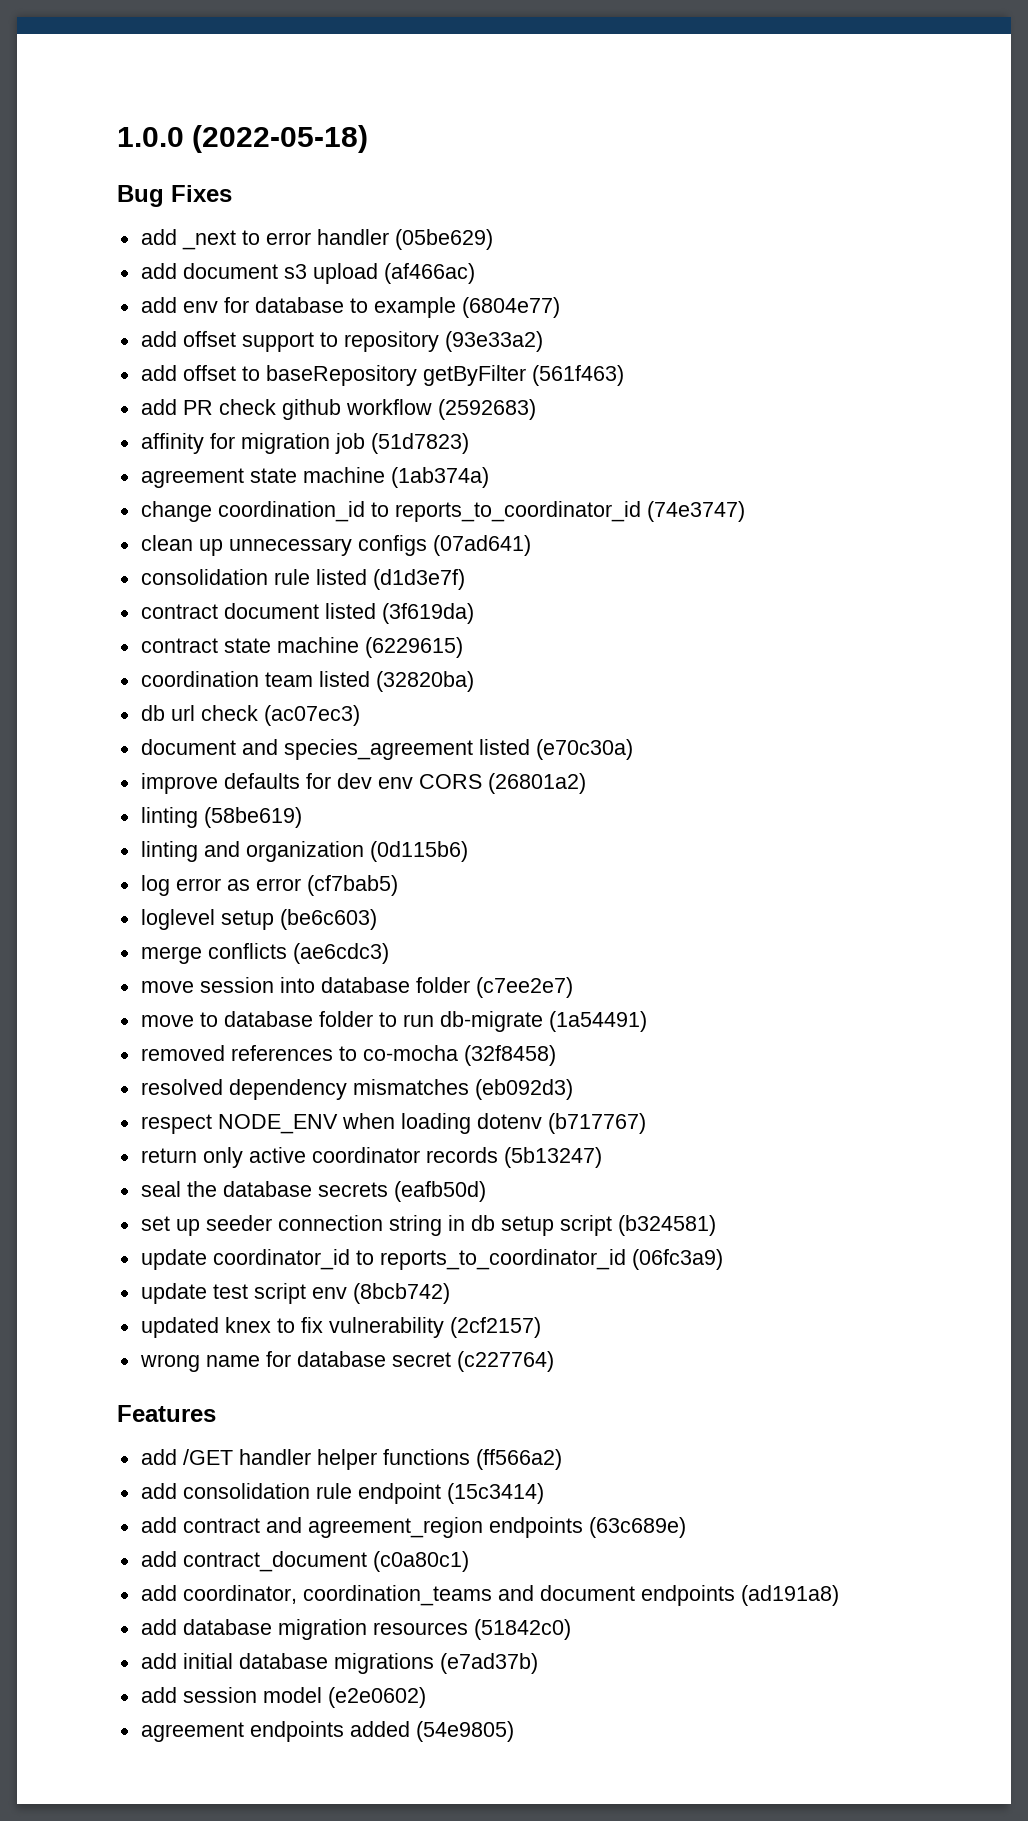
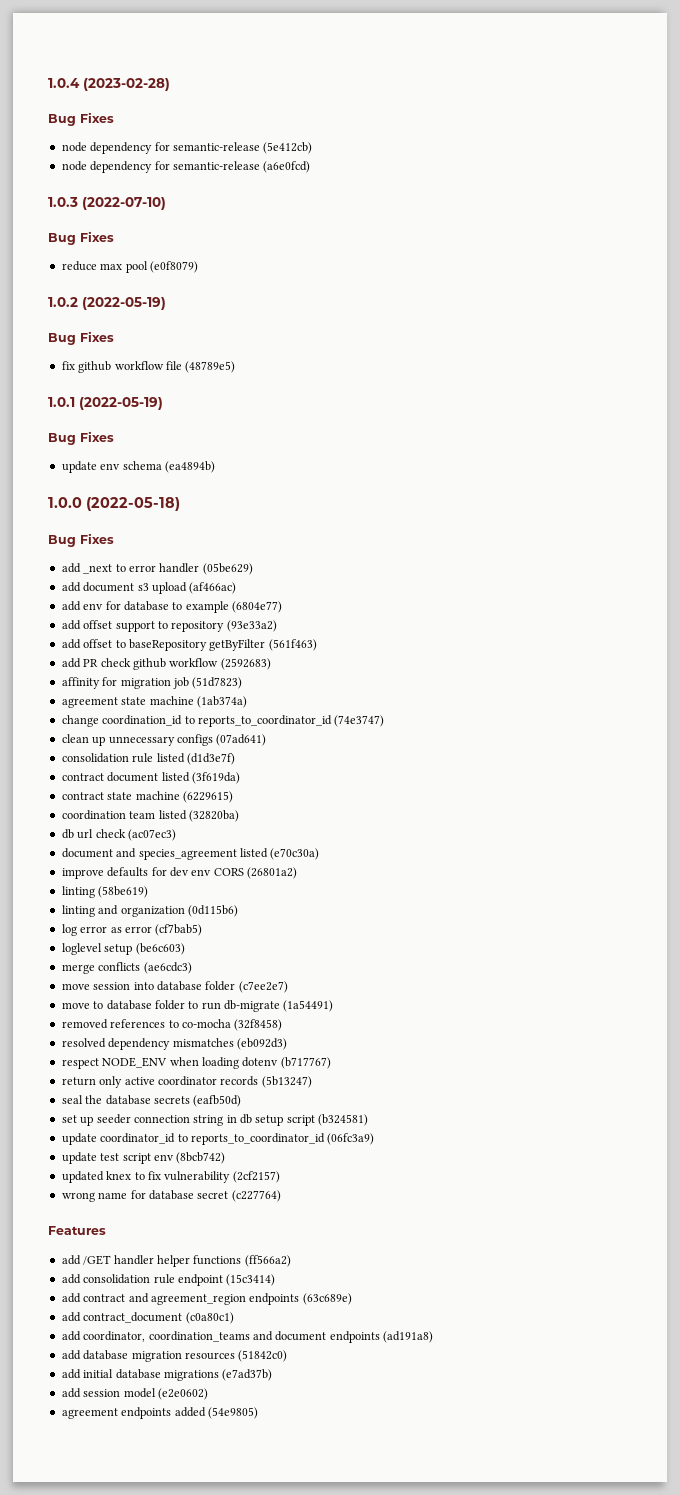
(117, 137) none -> [48,78,170,91] [48,112,114,126] [61,142,313,154] [61,161,311,173] [48,197,166,210] [48,231,114,245] [61,261,198,273] [48,297,166,310] [48,331,114,345] [61,361,236,373] [48,397,163,410] [48,431,114,445] [61,461,215,473] 1.0.4 (2023-02-28) // Bug Fixes // node dependency for semantic-release (5e412cb) // node dependency for semantic-release (a6e0fcd) // 1.0.3 (2022-07-10) // Bug Fixes // reduce max pool (e0f8079) // 1.0.2 (2022-05-19) // Bug Fixes // fix github workflow file (48789e5) // 1.0.1 (2022-05-19) // Bug Fixes // update env schema (ea4894b) //

